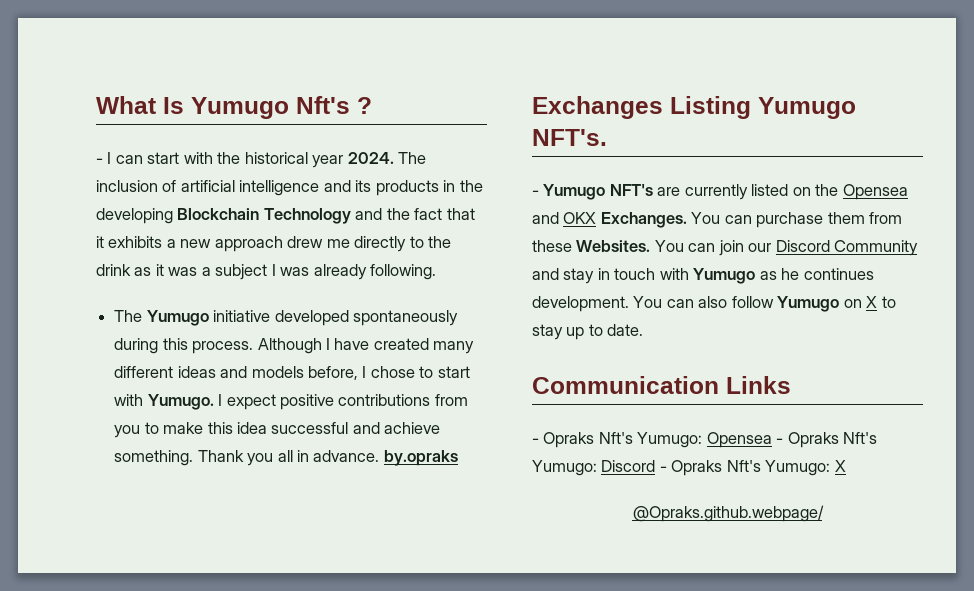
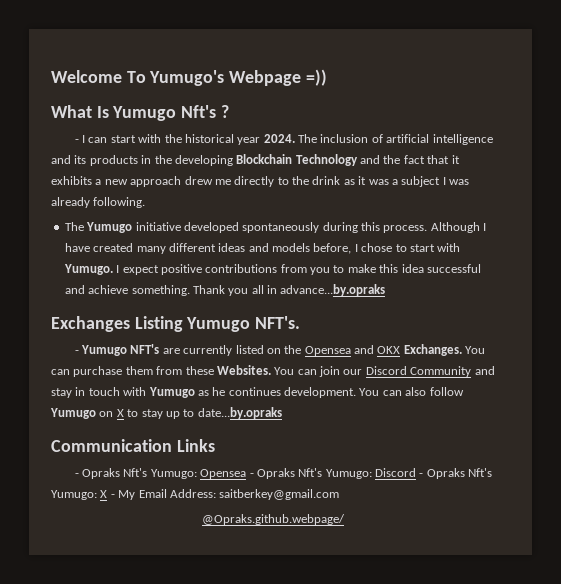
(96, 105) none -> [51,69,327,86] Welcome To Yumugo's Webpage =)) //
[313,450,458,466] advance. by.opraks -> [280,284,386,296] advance...by.opraks
[607,324,644,336] date. -> [197,407,282,419] date...by.opraks
(846, 466) none -> [110,489,340,500] - My Email Address: saitberkey@gmail.com

